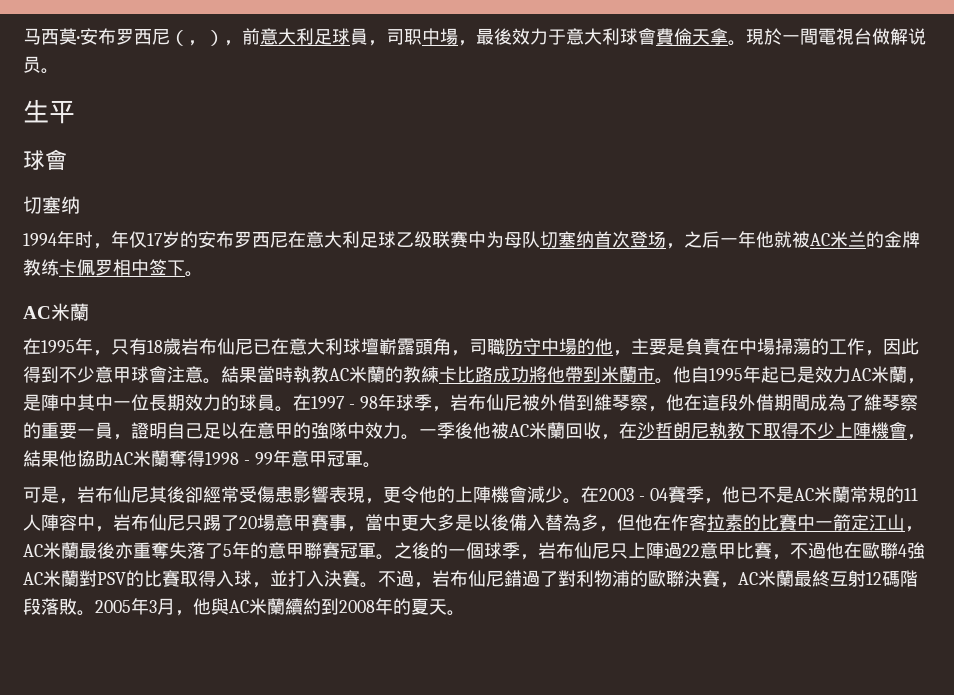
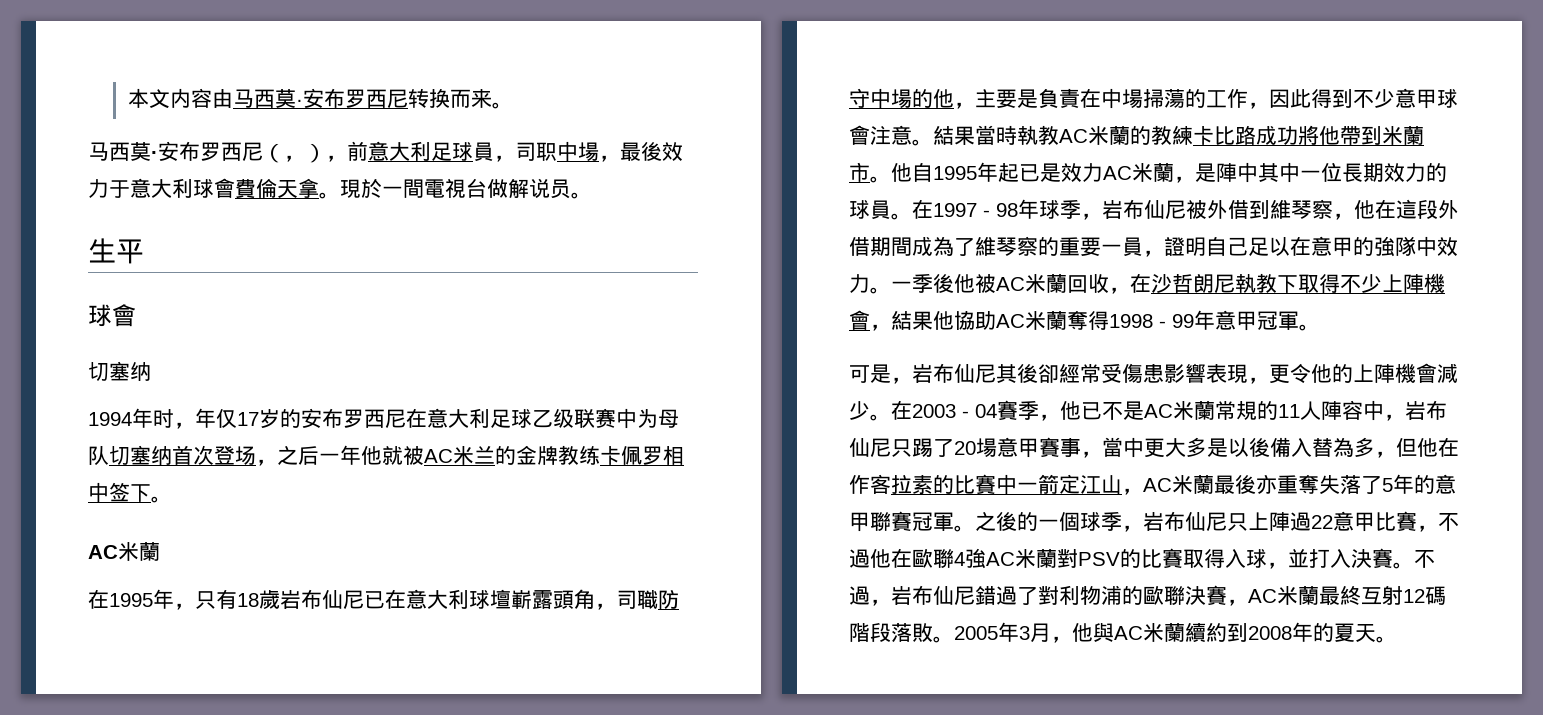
(23, 36) none -> [127,88,513,109] 本文内容由马西莫·安布罗西尼转换而来。 //

